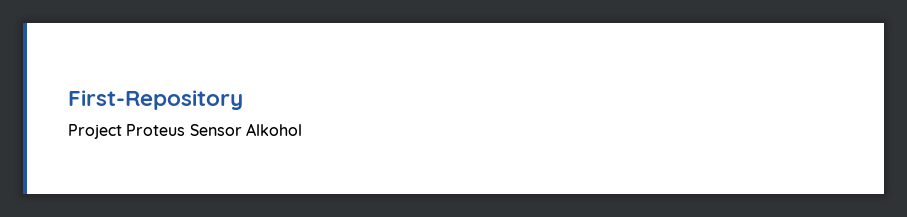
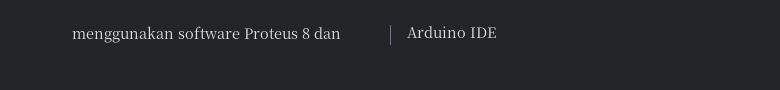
[68,90,243,110] [68,123,302,139] First-Repository // Project Proteus Sensor Alkohol -> [72,26,496,43] menggunakan software Proteus 8 dan Arduino IDE

